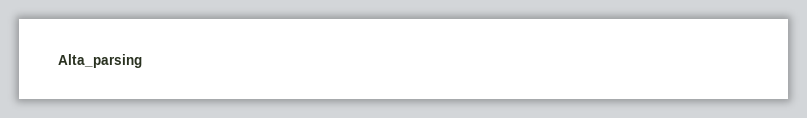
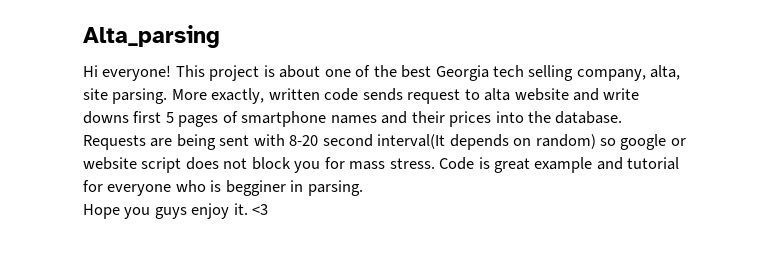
(142, 61) none -> [83,65,681,81] [83,88,640,104] [83,111,623,127] [83,134,686,150] [83,157,680,173] [83,180,363,196] [83,203,269,219] // Hi everyone! This project is about one of the best Georgia tech selling company, alta, site parsing. More exactly, written code sends request to alta website and write downs first 5 pages of smartphone names and their prices into the database. Requests are being sent with 8-20 second interval(It depends on random) so google or website script does not block you for mass stress. Code is great example and tutorial for everyone who is begginer in parsing. // Hope you guys enjoy it. <3

